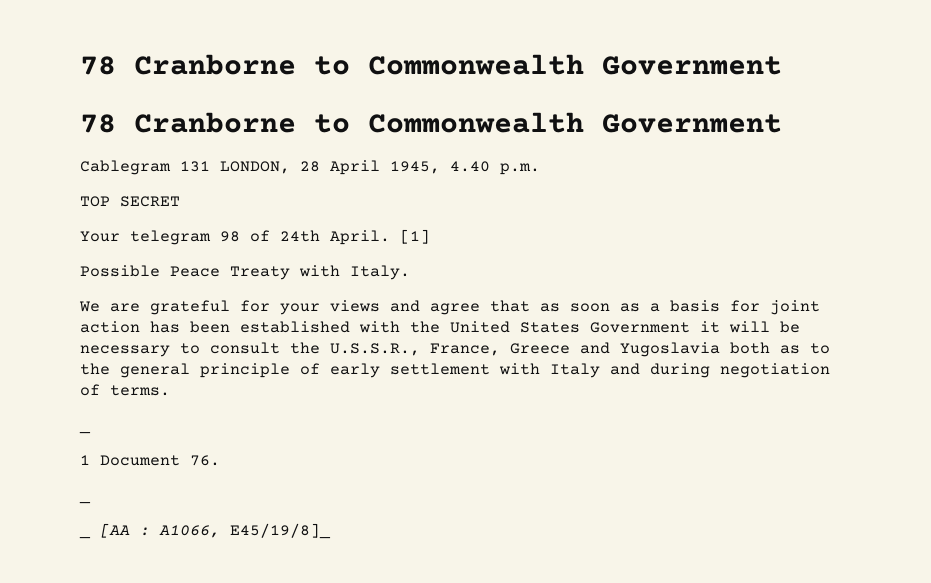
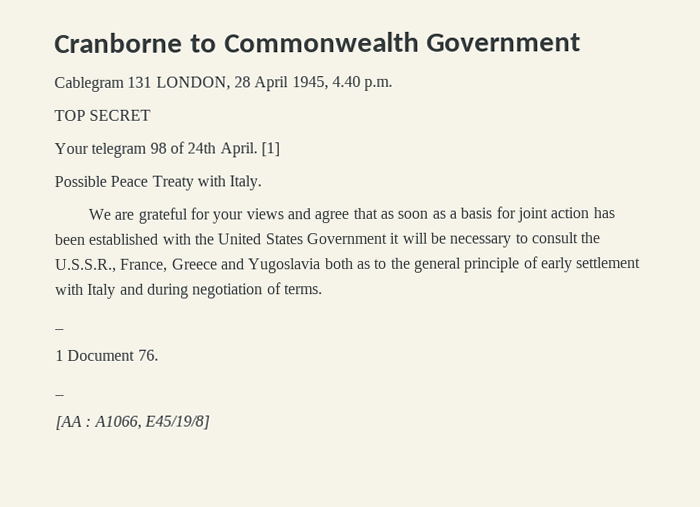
[80,54,782,75] [80,114,116,133] 78 Cranborne to Commonwealth Government // 78 -> (54, 43) none
[79,535,91,539] _ -> (65, 395) none
[230,523,331,539] E45/19/8]_ -> [143,415,210,430] E45/19/8]

